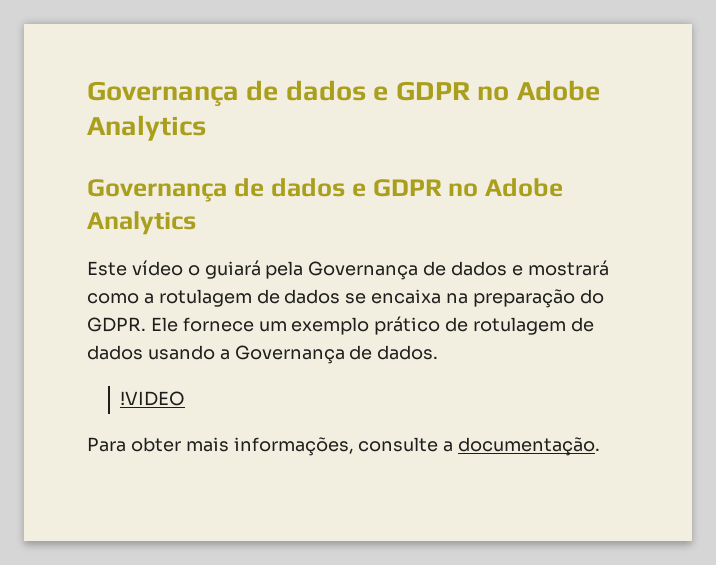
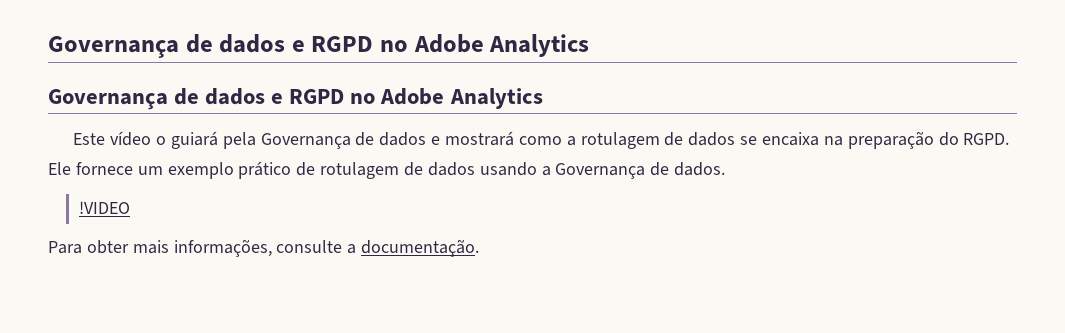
[87,80,470,107] Governança de dados e GDPR -> [48,34,374,58] Governança de dados e RGPD
[372,179,442,197] GDPR -> [289,89,345,104] RGPD
[87,317,146,332] GDPR. -> [963,133,1010,145] RGPD.

